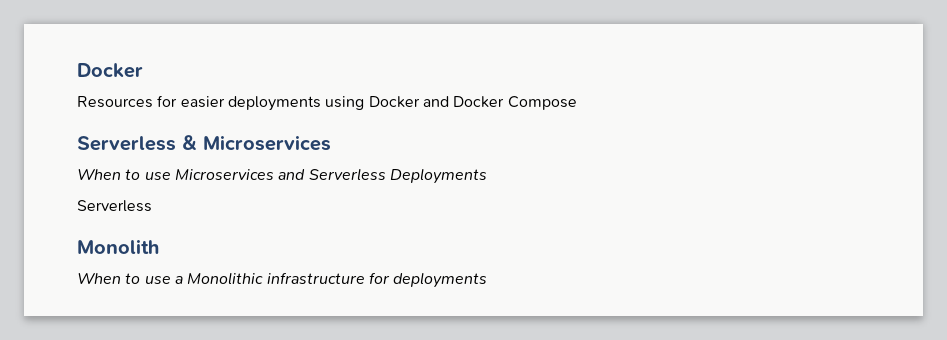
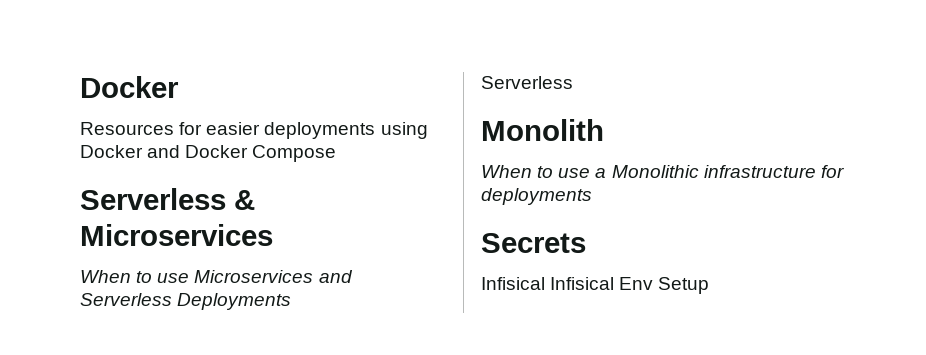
(488, 280) none -> [481,233,586,253] [481,277,710,294] // Secrets // Infisical Infisical Env Setup

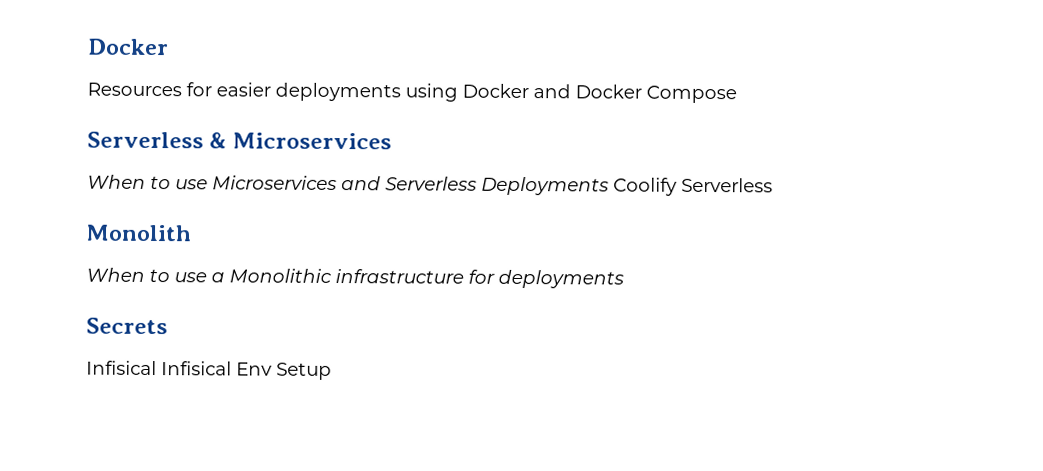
(292, 301) // -> [613,177,677,196] Coolify

